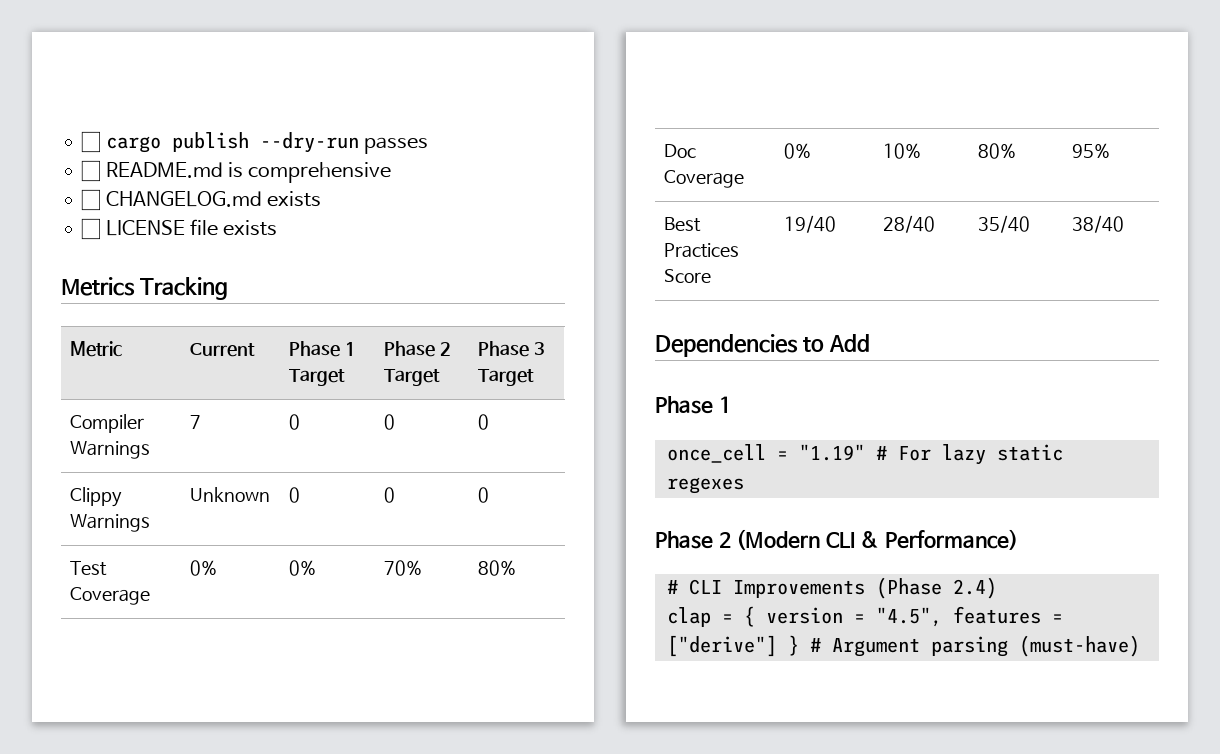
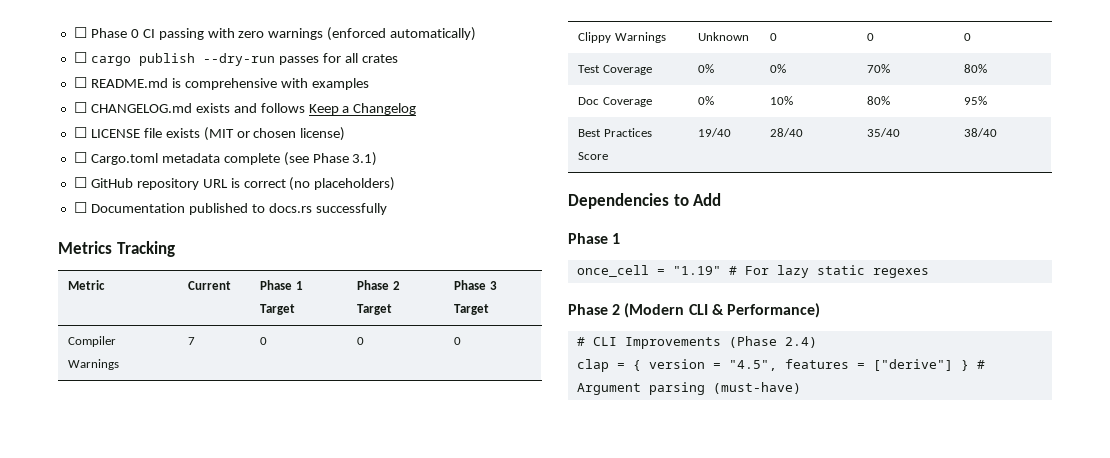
[81,131,101,153] ☐ -> [73,27,477,41] [73,52,87,63] ☐ Phase 0 CI passing with zero warnings (enforced automatically) // ☐
(428, 145) none -> [322,53,398,63] for all crates
(392, 172) none -> [280,78,369,90] with examples
(321, 199) none -> [233,103,417,115] and follows Keep a Changelog
(278, 228) none -> [203,127,346,141] [73,152,378,166] [73,177,396,191] [73,202,387,215] (MIT or chosen license) // ☐ Cargo.toml metadata complete (see Phase 3.1) // ☐ GitHub repository URL is correct (no placeholders) // ☐ Documentation published to docs.rs successfully

